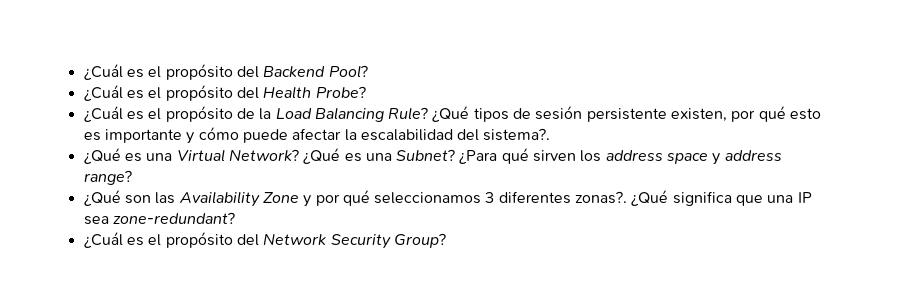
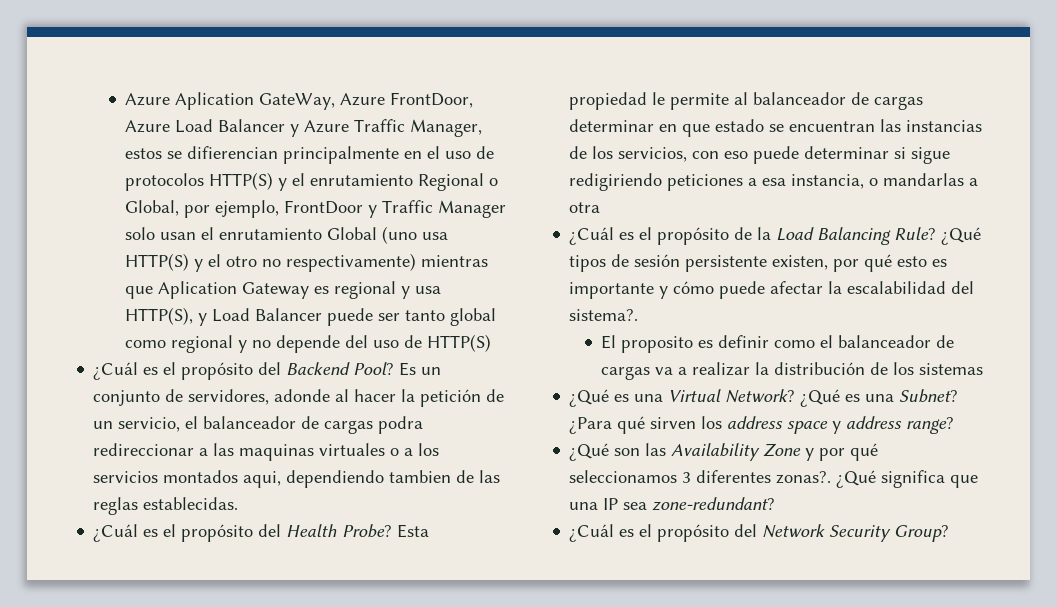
(83, 72) none -> [125,92,474,110] [125,119,483,137] [125,146,495,164] [125,172,499,191] [125,200,507,218] [125,226,449,244] [125,253,489,272] [125,281,442,299] [125,307,497,326] [125,334,492,353] Azure Aplication GateWay, Azure FrontDoor, Azure Load Balancer y Azure Traffic Manager, estos se difierencian principalmente en el uso de protocolos HTTP(S) y el enrutamiento Regional o Global, por ejemplo, FrontDoor y Traffic Manager solo usan el enrutamiento Global (uno usa HTTP(S) y el otro no respectivamente) mientras que Aplication Gateway es regional y usa HTTP(S), y Load Balancer puede ser tanto global como regional y no depende del uso de HTTP(S) //
(368, 71) none -> [399,362,442,376] [93,389,505,407] [93,416,424,434] [93,443,440,461] [93,470,501,488] [93,497,239,515] Es un conjunto de servidores, adonde al hacer la petición de un servicio, el balanceador de cargas podra redireccionar a las maquinas virtuales o a los servicios montados aqui, dependiendo tambien de las reglas establecidas.
(366, 92) none -> [397,524,430,538] [569,92,924,110] [569,119,983,137] [569,146,951,164] [569,173,979,191] [569,202,601,213] Esta propiedad le permite al balanceador de cargas determinar en que estado se encuentran las instancias de los servicios, con eso puede determinar si sigue redigiriendo peticiones a esa instancia, o mandarlas a otra
(551, 134) none -> [601,335,955,353] [601,362,984,380] // El proposito es definir como el balanceador de cargas va a realizar la distribución de los sistemas

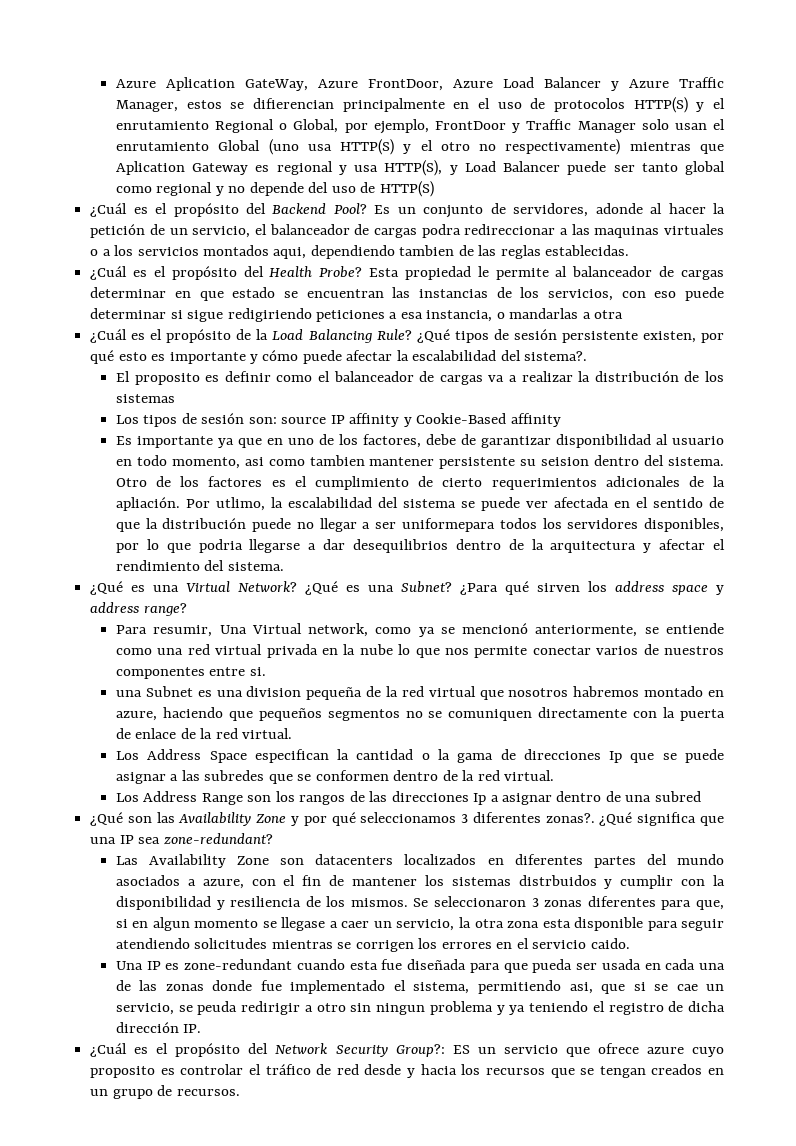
(984, 369) none -> [115,413,561,427] [115,434,724,448] [115,455,724,469] [115,476,725,490] [115,497,724,511] [115,518,724,532] [115,539,725,553] [115,560,284,571] // Los tipos de sesión son: source IP affinity y Cookie-Based affinity // Es importante ya que en uno de los factores, debe de garantizar disponibilidad al usuario en todo momento, asi como tambien mantener persistente su seision dentro del sistema. Otro de los factores es el cumplimiento de cierto requerimientos adicionales de la apliación. Por utlimo, la escalabilidad del sistema se puede ver afectada en el sentido de que la distribución puede no llegar a ser uniformepara todos los servidores disponibles, por lo que podria llegarse a dar desequilibrios dentro de la arquitectura y afectar el rendimiento del sistema.
(955, 425) none -> [115,623,724,637] [115,644,725,658] [115,667,266,679] [115,686,724,700] [115,707,725,721] [115,728,293,739] [115,749,725,763] [115,770,554,784] [115,791,701,805] // Para resumir, Una Virtual network, como ya se mencionó anteriormente, se entiende como una red virtual privada en la nube lo que nos permite conectar varios de nuestros componentes entre si. // una Subnet es una division pequeña de la red virtual que nosotros habremos montado en azure, haciendo que pequeños segmentos no se comuniquen directamente con la puerta de enlace de la red virtual. // Los Address Space especifican la cantidad o la gama de direcciones Ip que se puede asignar a las subredes que se conformen dentro de la red virtual. // Los Address Range son los rangos de las direcciones Ip a asignar dentro de una subred
(776, 504) none -> [115,854,725,868] [115,875,725,889] [115,896,724,910] [115,917,724,931] [115,938,630,952] [115,959,726,973] [115,980,724,994] [115,1001,726,1015] [115,1022,202,1033] // Las Availability Zone son datacenters localizados en diferentes partes del mundo asociados a azure, con el fin de mantener los sistemas distrbuidos y cumplir con la disponibilidad y resiliencia de los mismos. Se seleccionaron 3 zonas diferentes para que, si en algun momento se llegase a caer un servicio, la otra zona esta disponible para seguir atendiendo solicitudes mientras se corrigen los errores en el servicio caido. // Una IP es zone-redundant cuando esta fue diseñada para que pueda ser usada en cada una de las zonas donde fue implementado el sistema, permitiendo asi, que si se cae un servicio, se peuda redirigir a otro sin ningun problema y ya teniendo el registro de dicha dirección IP.
[894,525,950,542] Group? -> [395,1043,725,1057] [90,1064,725,1078] [90,1085,240,1099] Group?: ES un servicio que ofrece azure cuyo proposito es controlar el tráfico de red desde y hacia los recursos que se tengan creados en un grupo de recursos.

